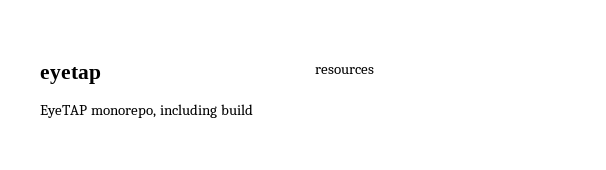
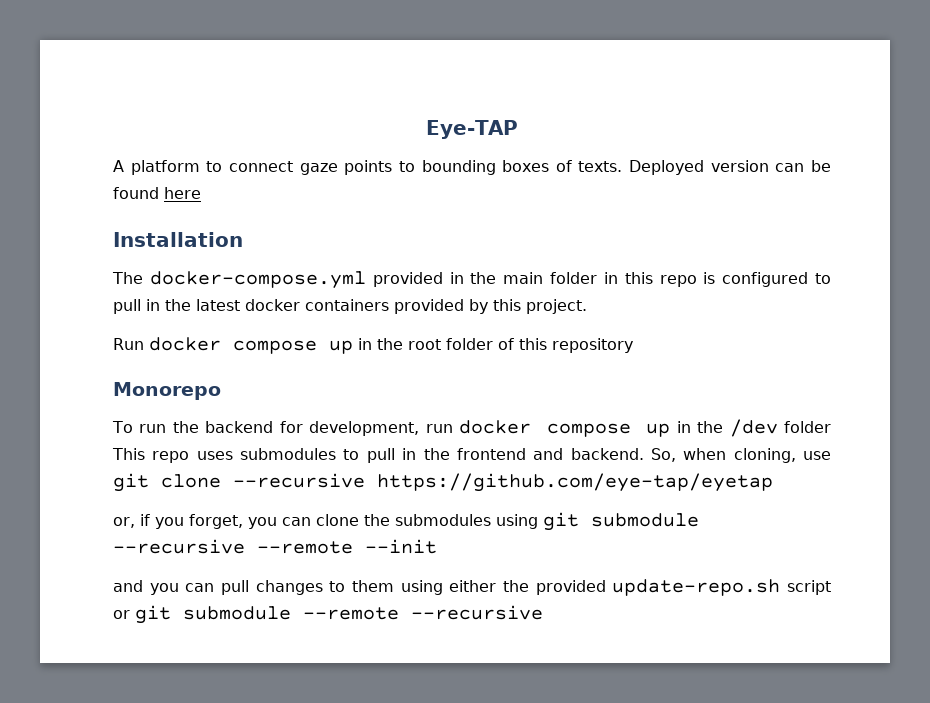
[40,67,101,84] [40,104,253,118] [315,67,374,74] eyetap // EyeTAP monorepo, including build resources -> [425,120,519,139] [113,160,831,175] [113,187,201,199] [113,232,243,247] [112,271,831,289] [113,299,587,314] [113,337,633,354] [113,382,221,400] [112,419,832,437] [112,448,831,463] [113,473,773,492] [113,512,699,531] [113,539,437,554] [113,579,832,596] [113,605,543,624] Eye-TAP // A platform to connect gaze points to bounding boxes of texts. Deployed version can be found here // Installation // The docker-compose.yml provided in the main folder in this repo is configured to pull in the latest docker containers provided by this project. // Run docker compose up in the root folder of this repository // Monorepo // To run the backend for development, run docker compose up in the /dev folder This repo uses submodules to pull in the frontend and backend. So, when cloning, use git clone --recursive https://github.com/eye-tap/eyetap // or, if you forget, you can clone the submodules using git submodule --recursive --remote --init // and you can pull changes to them using either the provided update-repo.sh script or git submodule --remote --recursive

